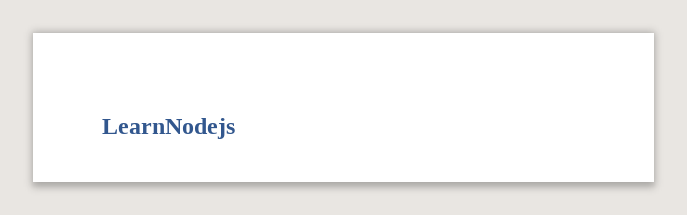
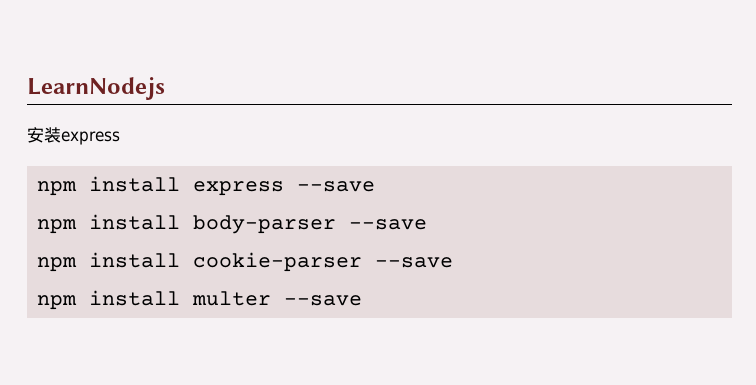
(235, 128) none -> [27,127,120,145] [37,176,376,196] [37,214,428,234] [37,252,454,272] [37,290,363,310] // 安装express // npm install express --save // npm install body-parser --save // npm install cookie-parser --save // npm install multer --save

